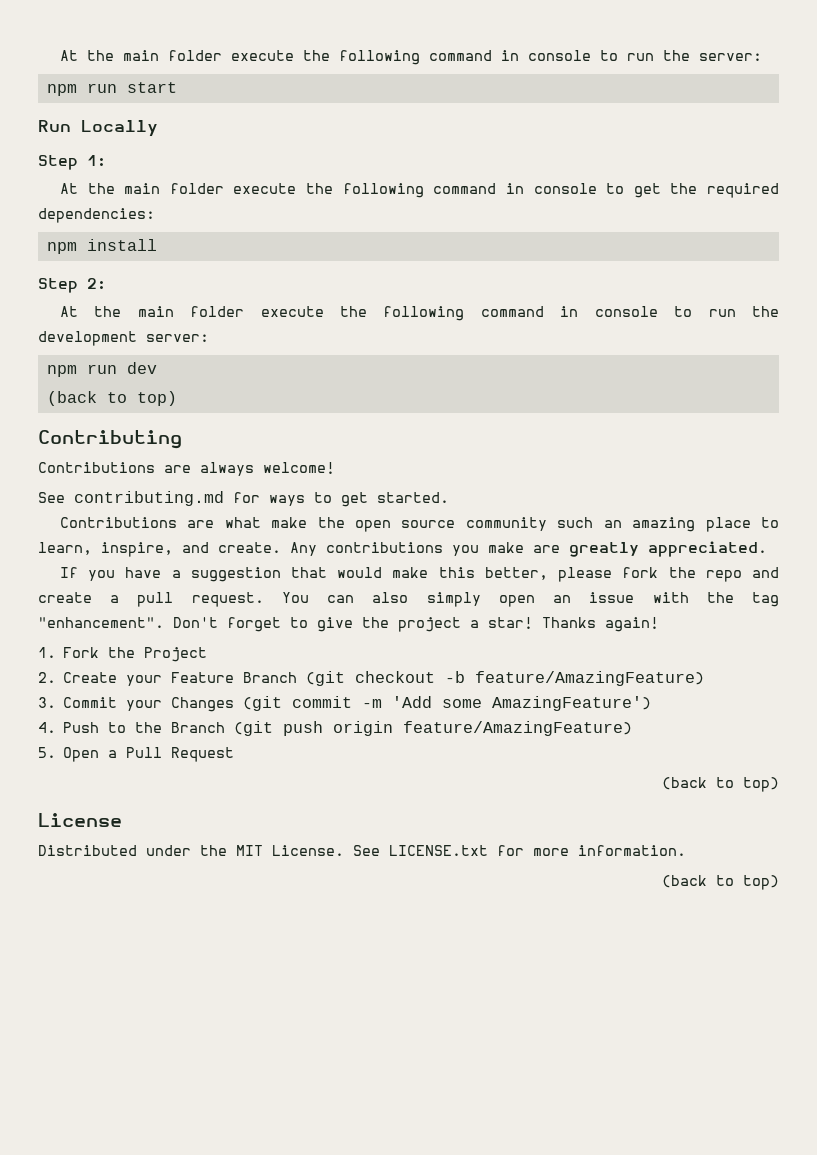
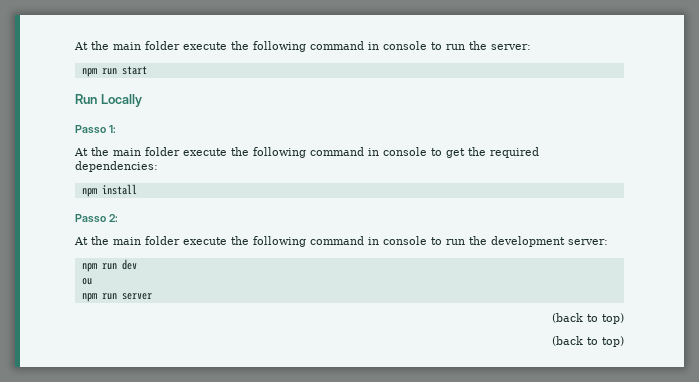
[38,155,78,170] Step -> [75,125,106,134] Passo
[38,278,78,293] Step -> [75,214,106,223] Passo
[46,391,177,406] [38,430,182,449] [38,462,335,476] [38,491,449,507] [59,517,779,532] [38,541,767,557] [59,567,779,582] [38,592,780,607] [38,617,659,632] [38,647,208,662] [38,671,705,686] [38,696,652,712] [38,721,633,736] [38,747,235,762] [662,777,779,792] [38,813,122,827] [38,845,686,856] (back to top) // Contributing // Contributions are always welcome! // See contributing.md for ways to get started. // Contributions are what make the open source community such an amazing place to learn, inspire, and create. Any contributions you make are greatly appreciated. // If you have a suggestion that would make this better, please fork the repo and create a pull request. You can also simply open an issue with the tag "enhancement". Don't forget to give the project a star! Thanks again! // 1. Fork the Project // 2. Create your Feature Branch (git checkout -b feature/AmazingFeature) // 3. Commit your Changes (git commit -m 'Add some AmazingFeature') // 4. Push to the Branch (git push origin feature/AmazingFeature) // 5. Open a Pull Request // (back to top) // License // Distributed under the MIT License. See LICENSE.txt for more information. -> [81,278,92,285] [81,293,152,302] [552,313,624,324] ou // npm run server // (back to top)

